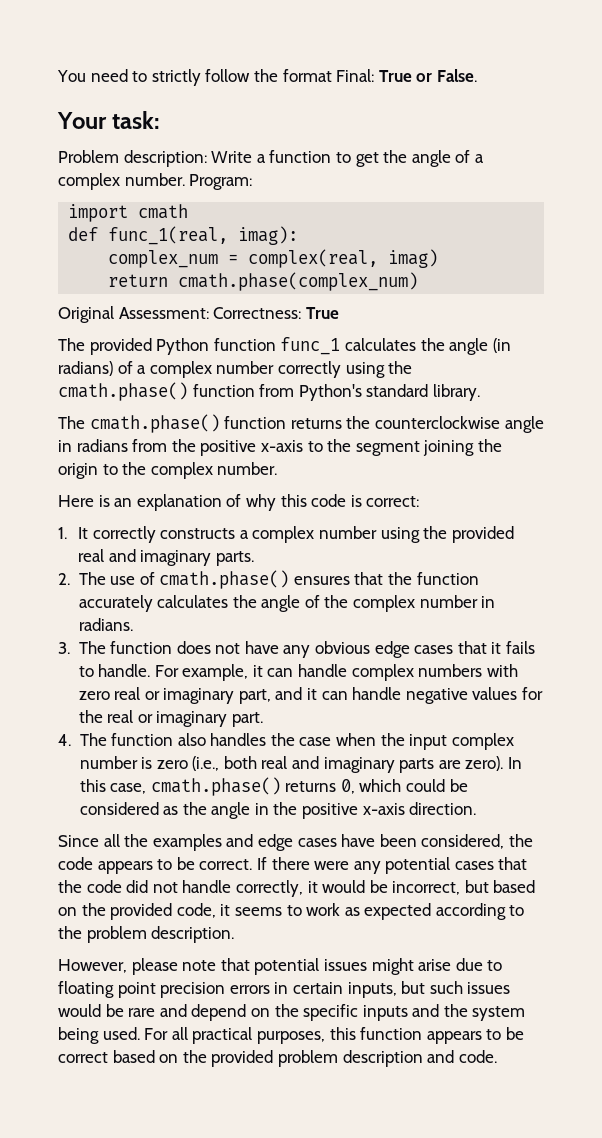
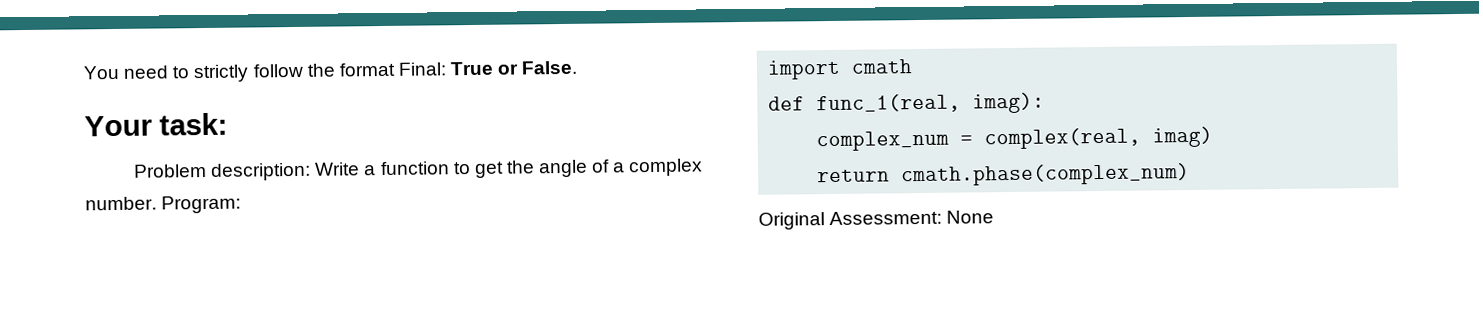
[118,307,339,319] [58,337,511,355] [58,361,413,378] [58,382,480,401] [58,414,544,433] [58,439,502,456] [58,462,278,479] [58,494,420,511] [58,526,514,543] [78,549,254,566] [58,570,479,589] [78,595,496,612] [78,618,133,631] [58,641,535,658] [78,664,518,681] [78,687,543,704] [78,710,263,727] [58,733,514,750] [79,756,522,773] [79,777,468,796] [79,802,477,819] [58,834,533,851] [58,857,528,874] [58,880,536,897] [58,903,525,920] [58,926,235,943] [58,958,503,975] [58,981,511,998] [58,1004,526,1021] [58,1027,524,1044] [58,1050,497,1067] Assessment: Correctness: True // The provided Python function func_1 calculates the angle (in radians) of a complex number correctly using the cmath.phase() function from Python's standard library. // The cmath.phase() function returns the counterclockwise angle in radians from the positive x-axis to the segment joining the origin to the complex number. // Here is an explanation of why this code is correct: // 1. It correctly constructs a complex number using the provided real and imaginary parts. // 2. The use of cmath.phase() ensures that the function accurately calculates the angle of the complex number in radians. // 3. The function does not have any obvious edge cases that it fails to handle. For example, it can handle complex numbers with zero real or imaginary part, and it can handle negative values for the real or imaginary part. // 4. The function also handles the case when the input complex number is zero (i.e., both real and imaginary parts are zero). In this case, cmath.phase() returns 0, which could be considered as the angle in the positive x-axis direction. // Since all the examples and edge cases have been considered, the code appears to be correct. If there were any potential cases that the code did not handle correctly, it would be incorrect, but based on the provided code, it seems to work as expected according to the problem description. // However, please note that potential issues might arise due to floating point precision errors in certain inputs, but such issues would be rare and depend on the specific inputs and the system being used. For all practical purposes, this function appears to be correct based on the provided problem description and code. -> [829,210,995,226] Assessment: None

